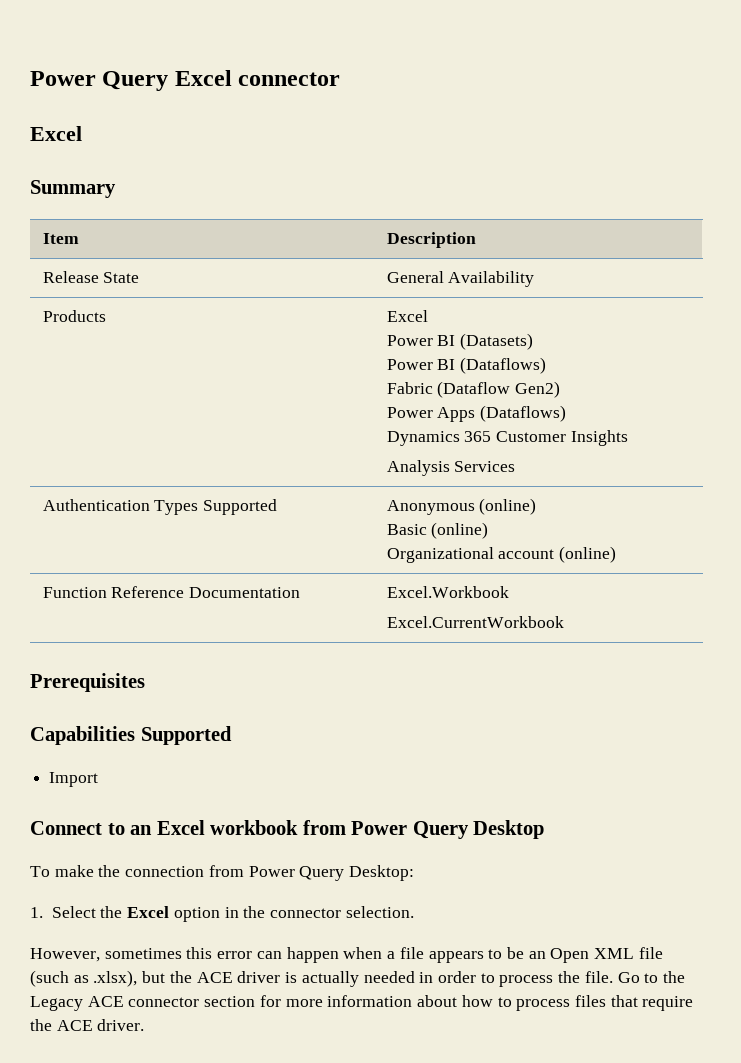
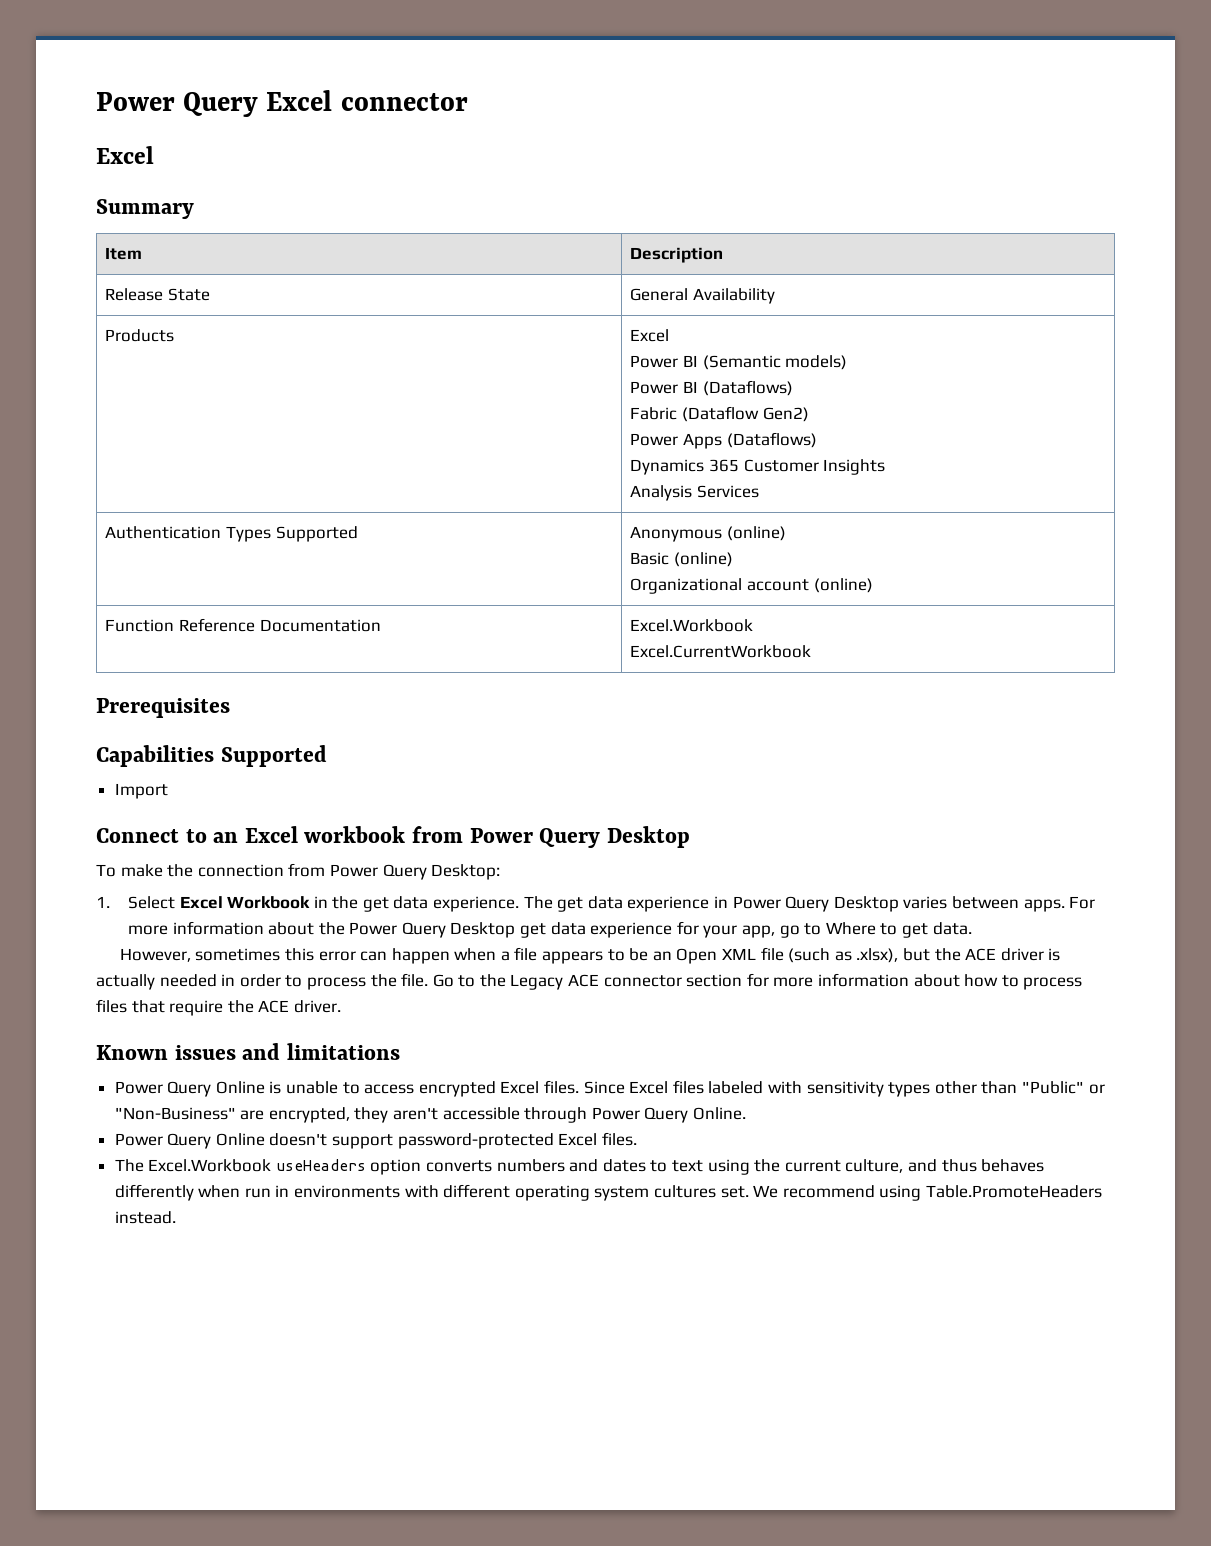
[460,333,534,350] (Datasets) -> [702,355,848,370] (Semantic models)
[100,906,414,922] the Excel option in the connector selection. -> [179,896,1096,912] [127,921,972,938] Excel Workbook in the get data experience. The get data experience in Power Query Desktop varies between apps. For more information about the Power Query Desktop get data experience for your app, go to Where to get data.
(145, 1025) none -> [96,1043,400,1060] [114,1080,1105,1097] [114,1107,747,1123] [114,1132,637,1149] [114,1159,1045,1175] [114,1184,1102,1201] [114,1211,176,1224] // Known issues and limitations // Power Query Online is unable to access encrypted Excel files. Since Excel files labeled with sensitivity types other than "Public" or "Non-Business" are encrypted, they aren't accessible through Power Query Online. // Power Query Online doesn't support password-protected Excel files. // The Excel.Workbook useHeaders option converts numbers and dates to text using the current culture, and thus behaves differently when run in environments with different operating system cultures set. We recommend using Table.PromoteHeaders instead.

